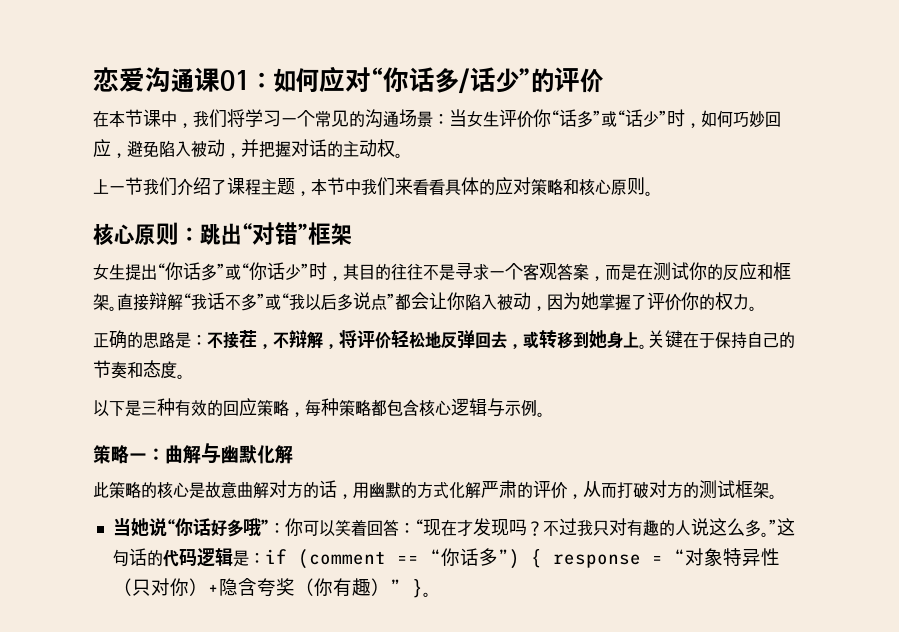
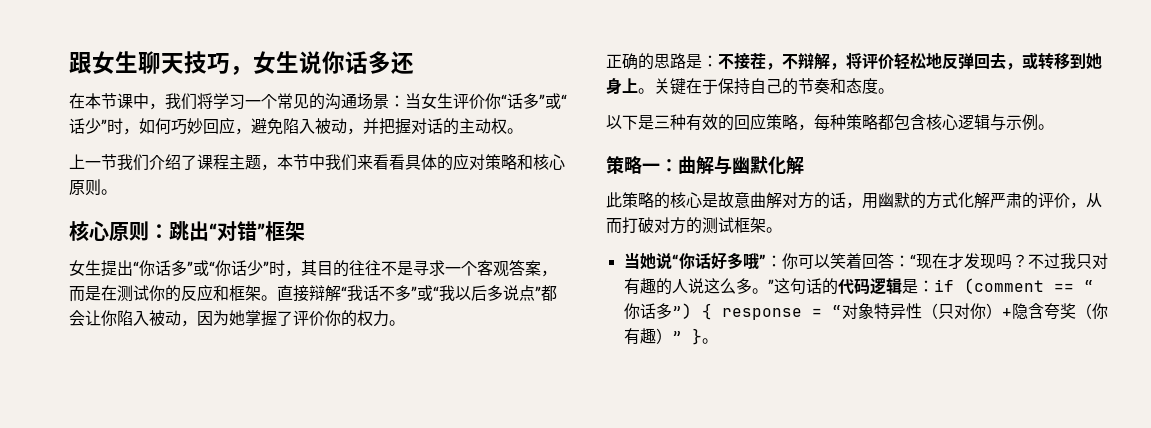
[93,66,603,94] 恋爱沟通课01：如何应对“你话多/话少”的评价 -> [69,51,414,75] 跟女生聊天技巧，女生说你话多还

